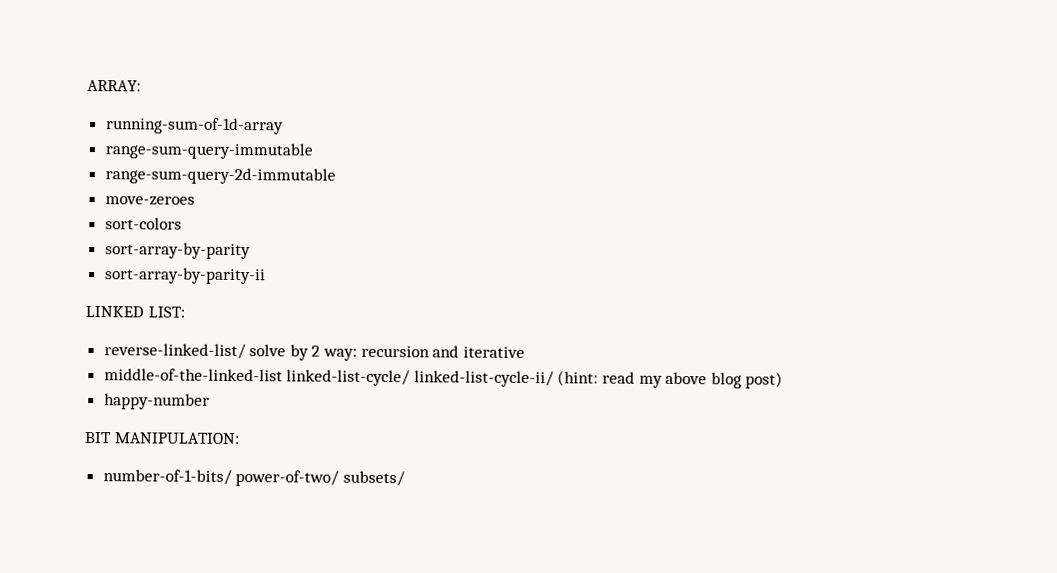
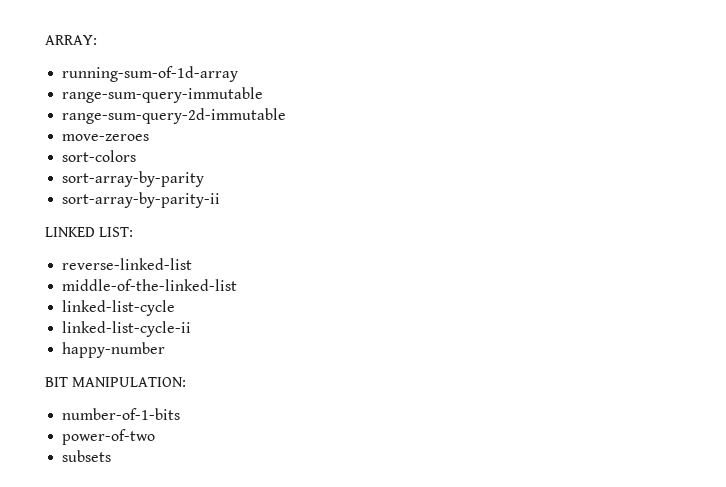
[103,343,525,361] [103,368,784,389] reverse-linked-list/ solve by 2 way: recursion and iterative // middle-of-the-linked-list linked-list-cycle/ linked-list-cycle-ii/ (hint: read my above blog post) -> [62,258,193,270] [62,279,238,291] [62,300,176,316] [62,321,192,337] reverse-linked-list // middle-of-the-linked-list // linked-list-cycle // linked-list-cycle-ii
[102,469,405,487] number-of-1-bits/ power-of-two/ subsets/ -> [62,408,181,420] [62,429,156,445] [62,450,112,462] number-of-1-bits // power-of-two // subsets

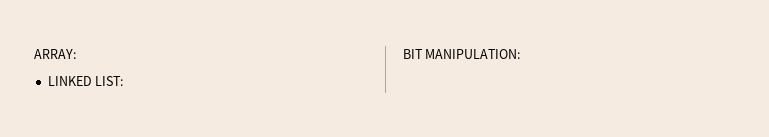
[62,66,239,82] [62,87,264,103] [62,108,287,124] [62,134,150,141] [62,150,137,162] [62,171,205,187] [62,192,221,208] [45,227,134,237] [62,258,193,270] [62,279,238,291] [62,300,176,316] [62,321,192,337] [62,342,166,358] running-sum-of-1d-array // range-sum-query-immutable // range-sum-query-2d-immutable // move-zeroes // sort-colors // sort-array-by-parity // sort-array-by-parity-ii // LINKED LIST: // reverse-linked-list // middle-of-the-linked-list // linked-list-cycle // linked-list-cycle-ii // happy-number -> [47,76,124,86] LINKED LIST:
[62,408,181,420] [62,429,156,445] [62,450,112,462] // number-of-1-bits // power-of-two // subsets -> (521, 54) none

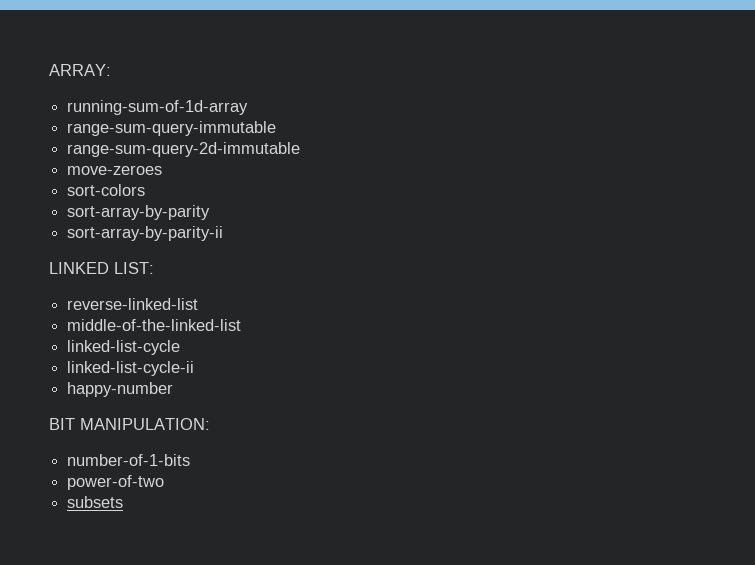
[47,76,124,86] LINKED LIST: -> [67,100,249,115] [67,121,277,136] [67,142,301,157] [67,165,163,175] [67,184,146,196] [67,205,211,220] [67,226,224,241] [49,262,154,274] [67,298,199,310] [67,319,242,331] [67,340,181,355] [67,361,195,376] [67,382,174,397] running-sum-of-1d-array // range-sum-query-immutable // range-sum-query-2d-immutable // move-zeroes // sort-colors // sort-array-by-parity // sort-array-by-parity-ii // LINKED LIST: // reverse-linked-list // middle-of-the-linked-list // linked-list-cycle // linked-list-cycle-ii // happy-number
(521, 54) none -> [67,454,191,466] [67,475,165,490] [67,496,124,508] // number-of-1-bits // power-of-two // subsets

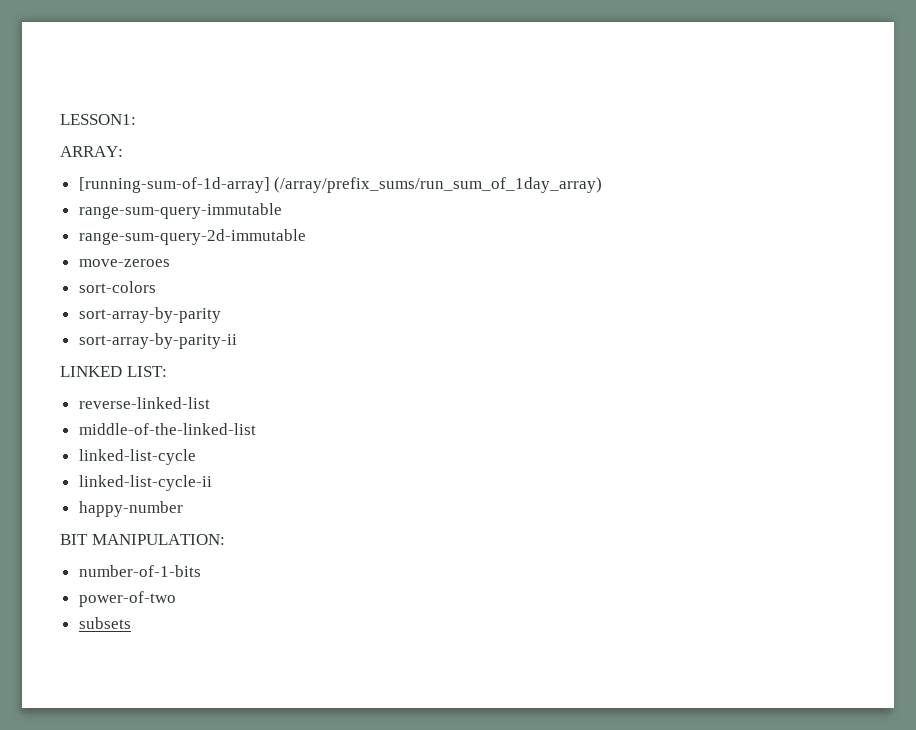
(49, 70) none -> [60,114,136,125] LESSON1: //
[67,100,249,115] running-sum-of-1d-array -> [78,177,603,193] [running-sum-of-1d-array] (/array/prefix_sums/run_sum_of_1day_array)

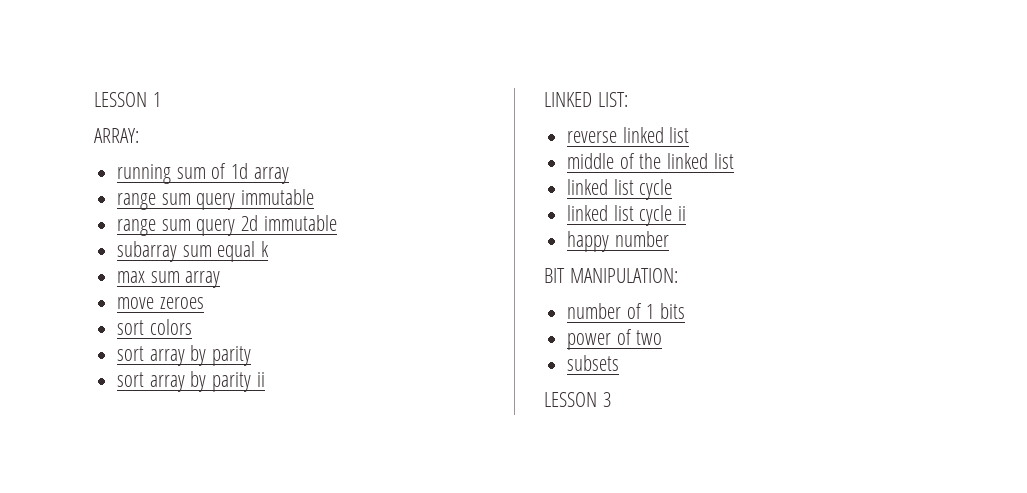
[60,114,136,125] LESSON1: -> [94,92,161,107] LESSON 1
[78,177,603,193] [78,203,282,219] [78,229,306,245] [78,259,170,267] [78,281,156,293] [78,307,221,323] [78,333,237,349] [60,366,167,377] [78,397,210,409] [78,423,256,435] [78,449,196,465] [78,475,212,491] [78,501,183,517] [60,534,225,545] [78,565,201,577] [78,591,176,607] [running-sum-of-1d-array] (/array/prefix_sums/run_sum_of_1day_array) // range-sum-query-immutable // range-sum-query-2d-immutable // move-zeroes // sort-colors // sort-array-by-parity // sort-array-by-parity-ii // LINKED LIST: // reverse-linked-list // middle-of-the-linked-list // linked-list-cycle // linked-list-cycle-ii // happy-number // BIT MANIPULATION: // number-of-1-bits // power-of-two -> [117,163,289,184] [117,189,315,210] [117,215,337,236] [117,241,270,262] [117,271,221,288] [117,297,204,309] [117,319,192,335] [117,345,252,366] [117,371,265,392] [544,92,628,107] [567,127,690,143] [567,153,734,169] [567,179,673,200] [567,205,687,226] [567,231,669,252] [544,268,678,283] [567,303,686,319] [567,329,663,350] running sum of 1d array // range sum query immutable // range sum query 2d immutable // subarray sum equal k // max sum array // move zeroes // sort colors // sort array by parity // sort array by parity ii // LINKED LIST: // reverse linked list // middle of the linked list // linked list cycle // linked list cycle ii // happy number // BIT MANIPULATION: // number of 1 bits // power of two
(131, 623) none -> [544,392,611,407] // LESSON 3

